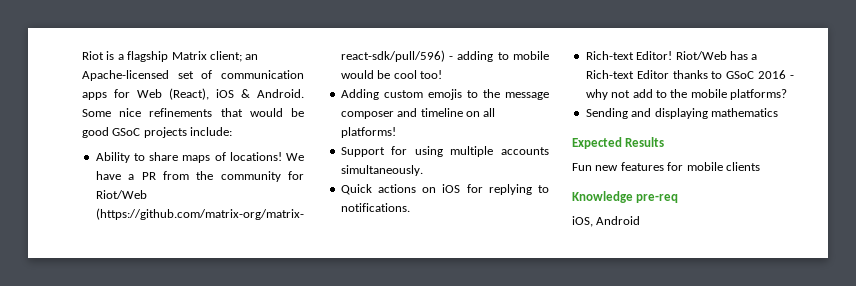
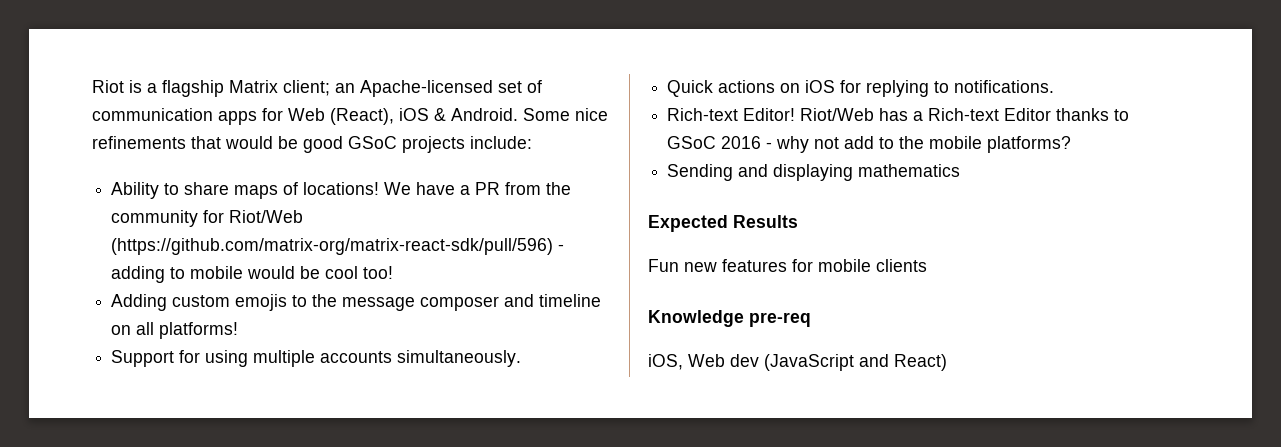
[596,216,641,225] Android -> [688,354,947,371] Web dev (JavaScript and React)

